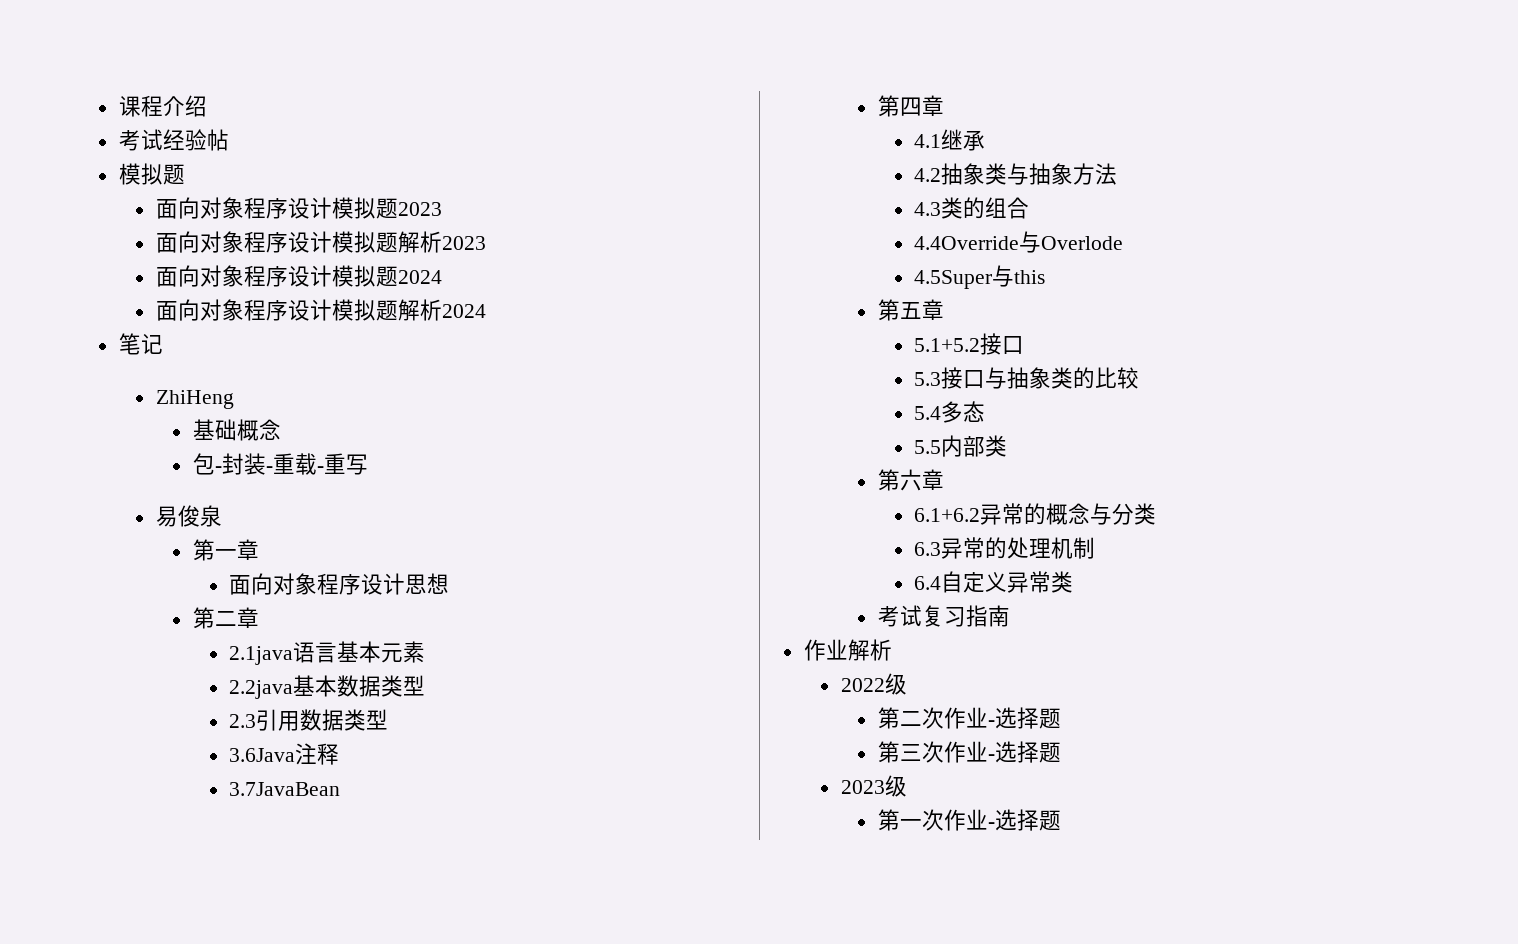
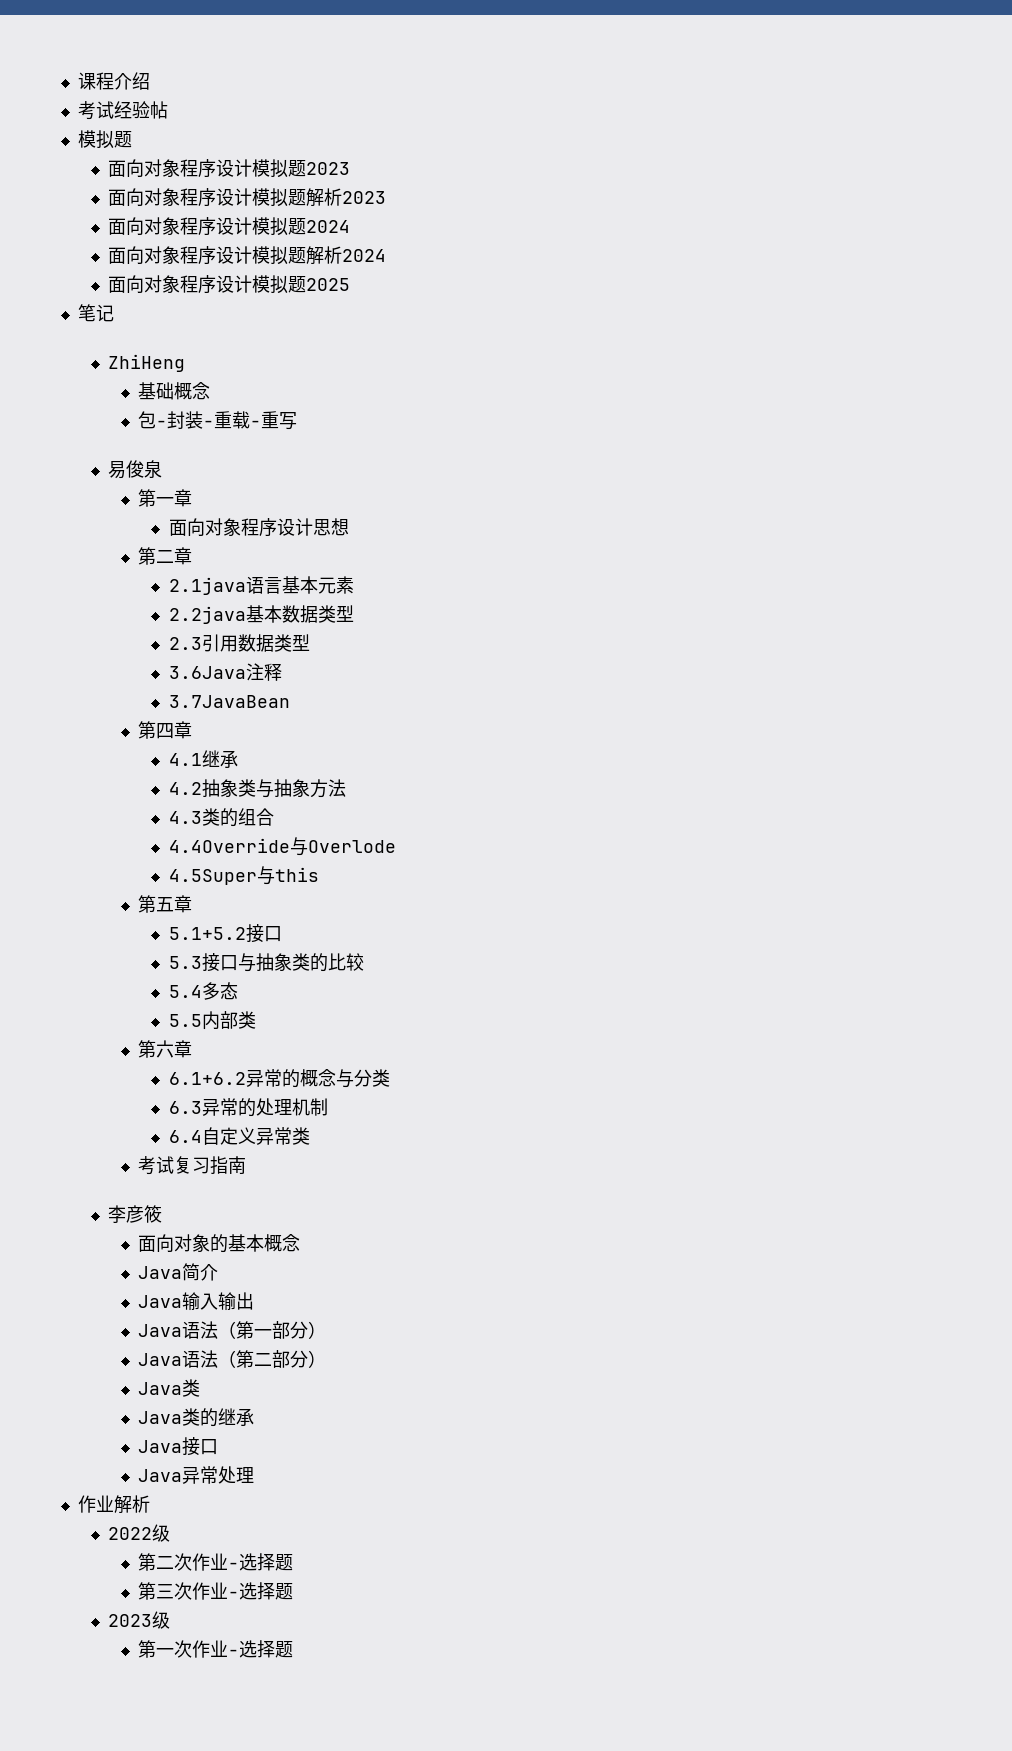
(486, 311) none -> [108,275,351,294] // 面向对象程序设计模拟题2025
(1010, 616) none -> [108,1205,163,1223] [138,1234,301,1253] [138,1263,219,1281] [138,1292,255,1311] [138,1321,327,1339] [138,1350,327,1368] [138,1379,201,1397] [138,1408,255,1427] [138,1437,219,1456] [138,1466,255,1484] // 李彦筱 // 面向对象的基本概念 // Java简介 // Java输入输出 // Java语法（第一部分） // Java语法（第二部分） // Java类 // Java类的继承 // Java接口 // Java异常处理

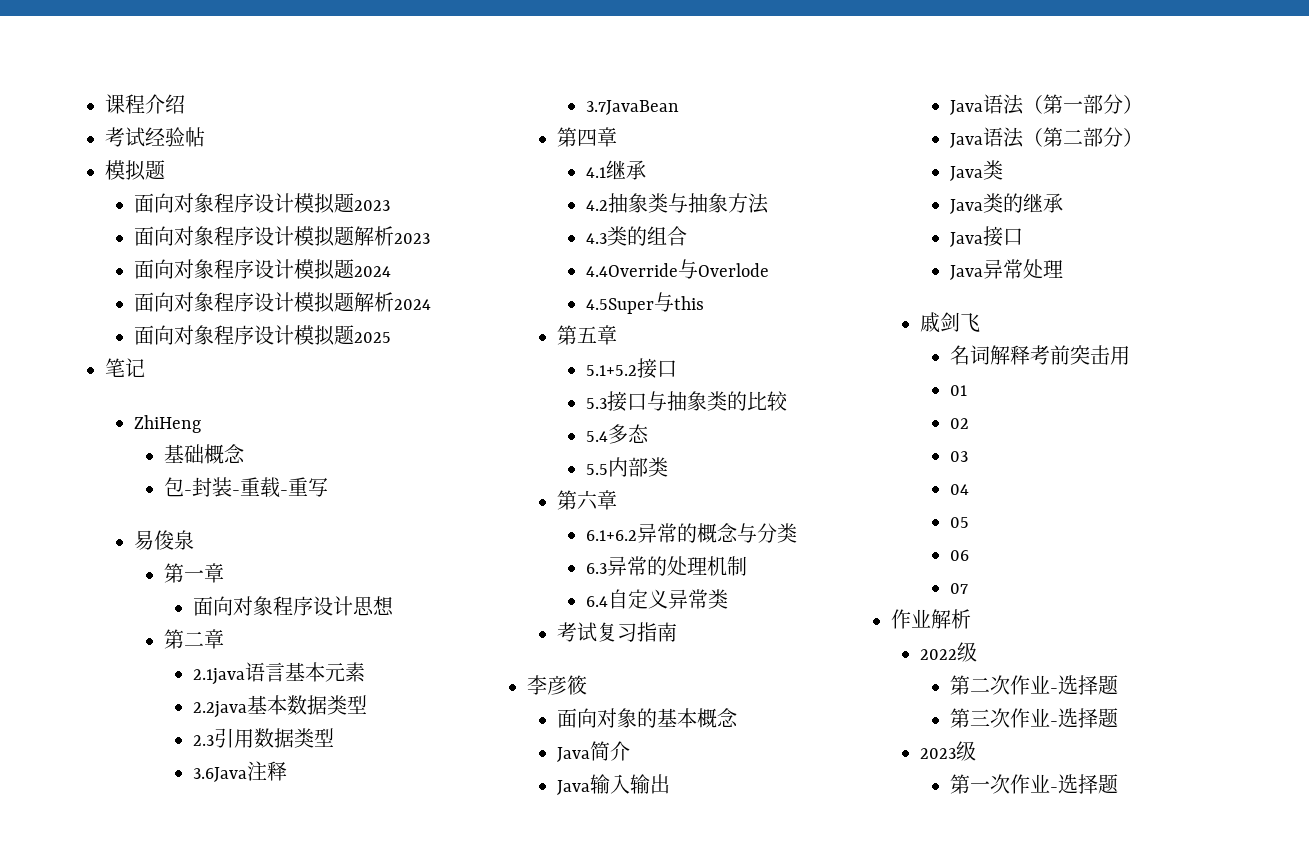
(255, 1475) none -> [920,312,981,333] [949,345,1130,365] [949,385,967,396] [949,418,969,429] [949,451,968,462] [949,484,969,495] [949,517,969,528] [949,550,969,561] [949,583,968,594] // 戚剑飞 // 名词解释考前突击用 // 01 // 02 // 03 // 04 // 05 // 06 // 07

